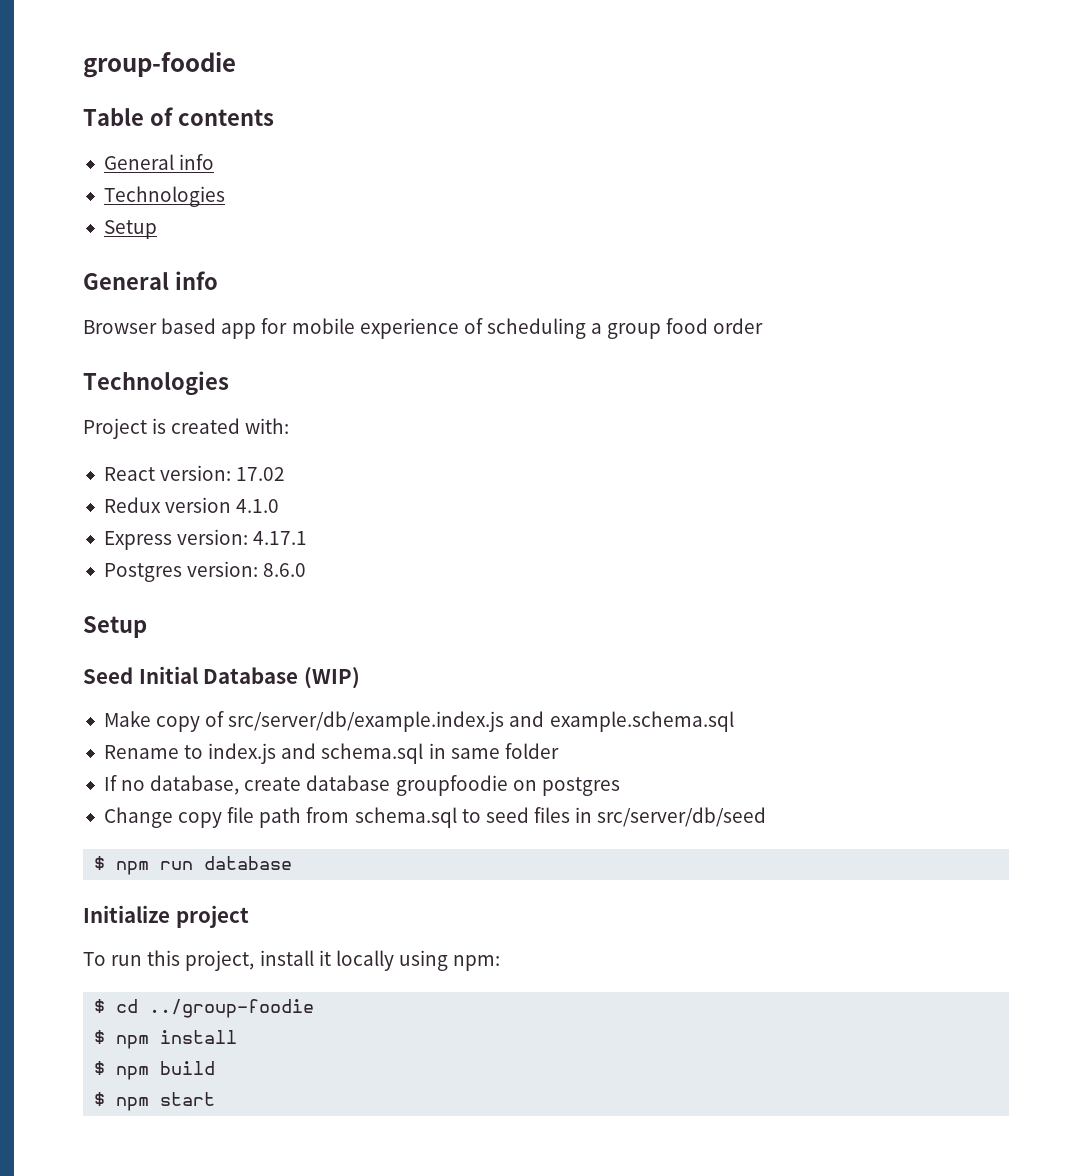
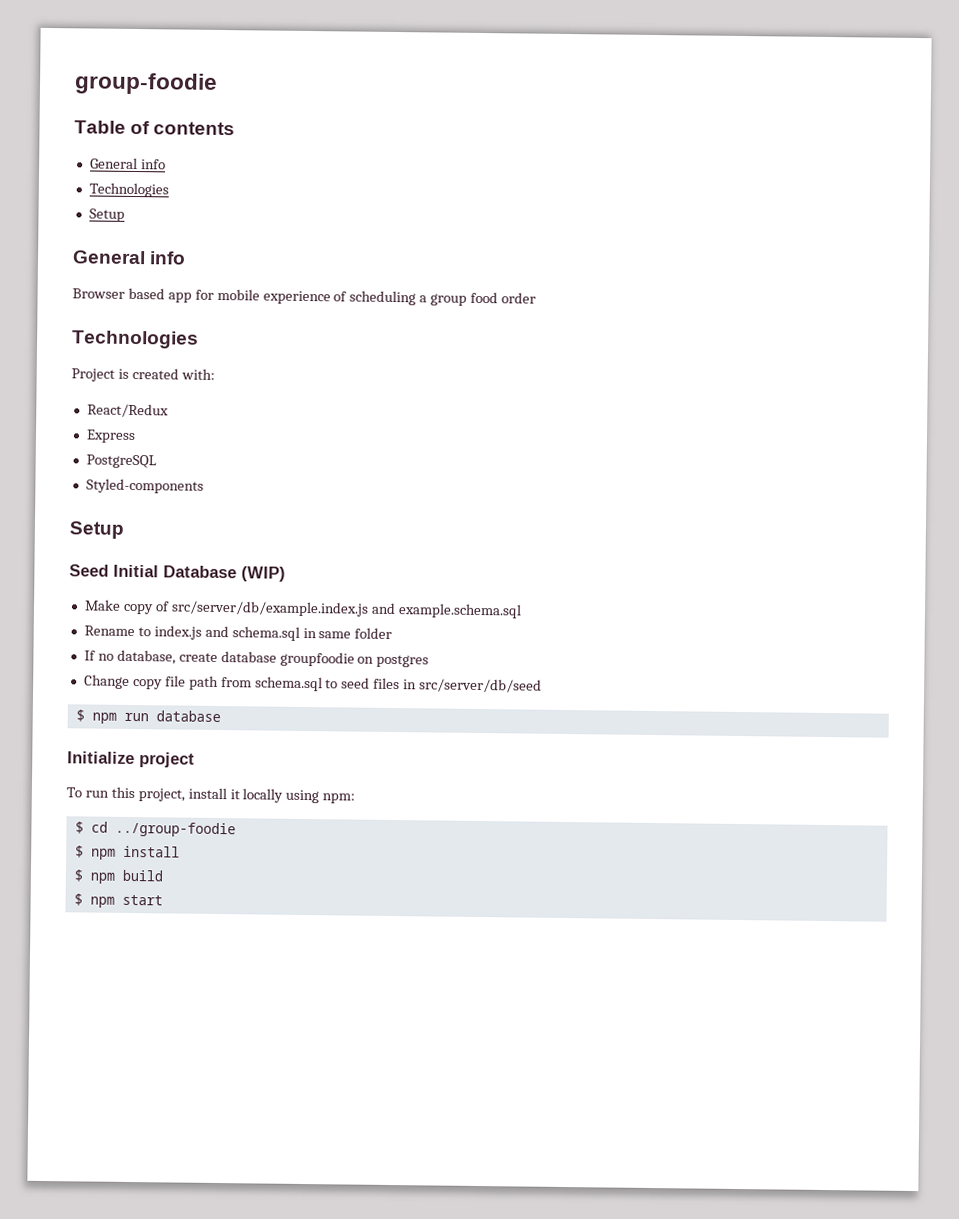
[103,465,286,481] [103,497,280,513] [103,529,308,550] [103,561,307,582] React version: 17.02 // Redux version 4.1.0 // Express version: 4.17.1 // Postgres version: 8.6.0 -> [86,403,169,418] [85,429,136,444] [85,454,157,469] [85,478,204,494] React/Redux // Express // PostgreSQL // Styled-components

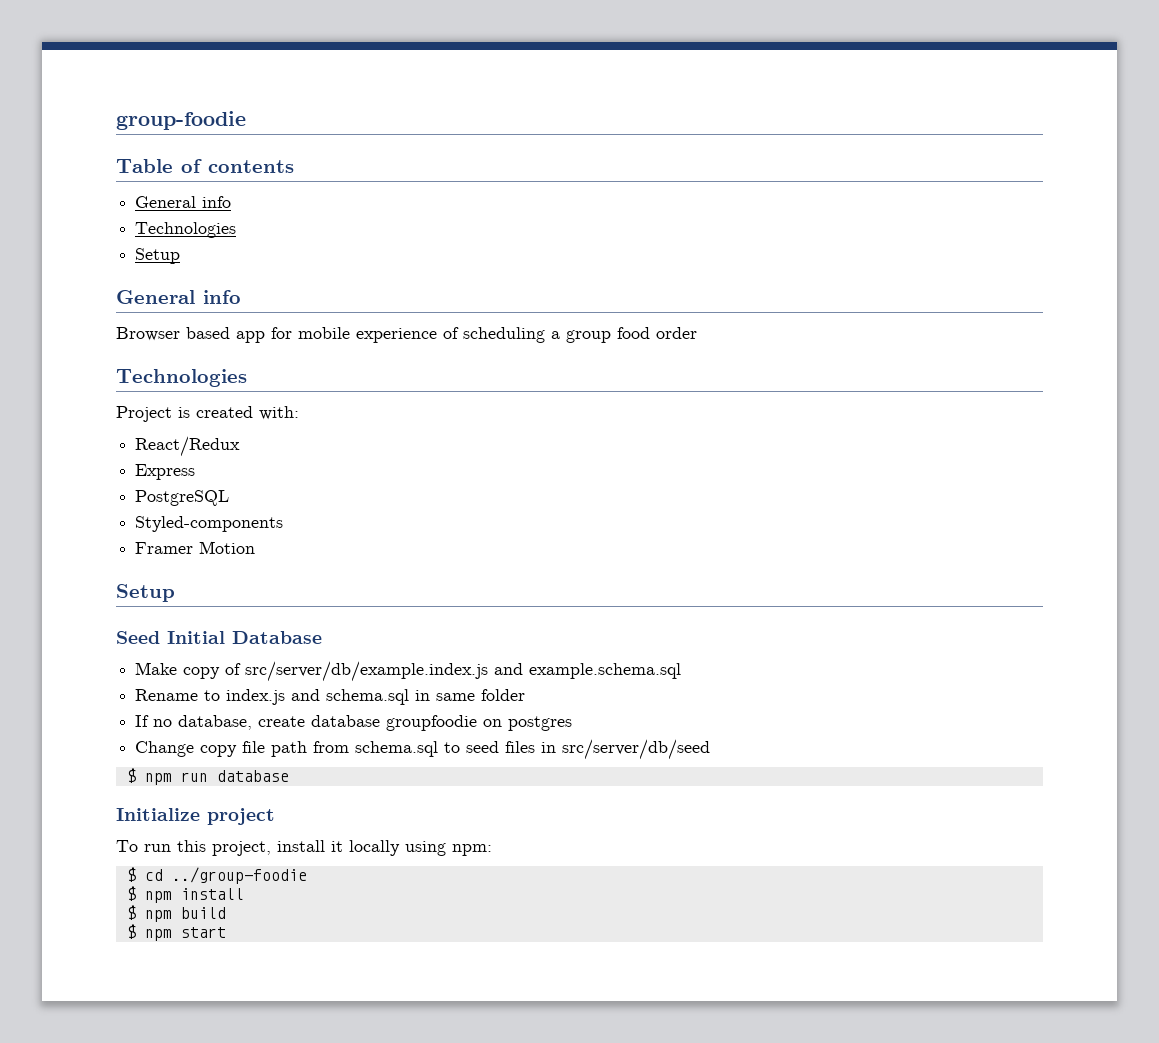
(204, 486) none -> [135,541,256,554] // Framer Motion
[241,566,286,582] (WIP) -> (322, 637) none

